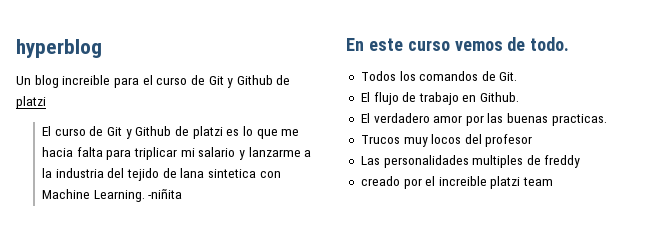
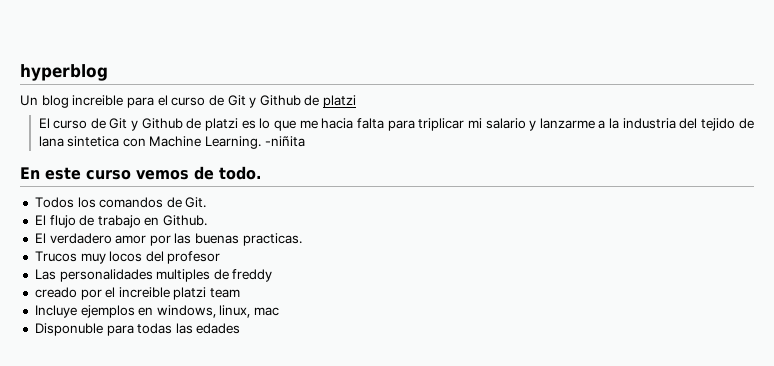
(554, 181) none -> [34,305,280,318] [34,323,241,336] // Incluye ejemplos en windows, linux, mac // Disponuble para todas las edades

